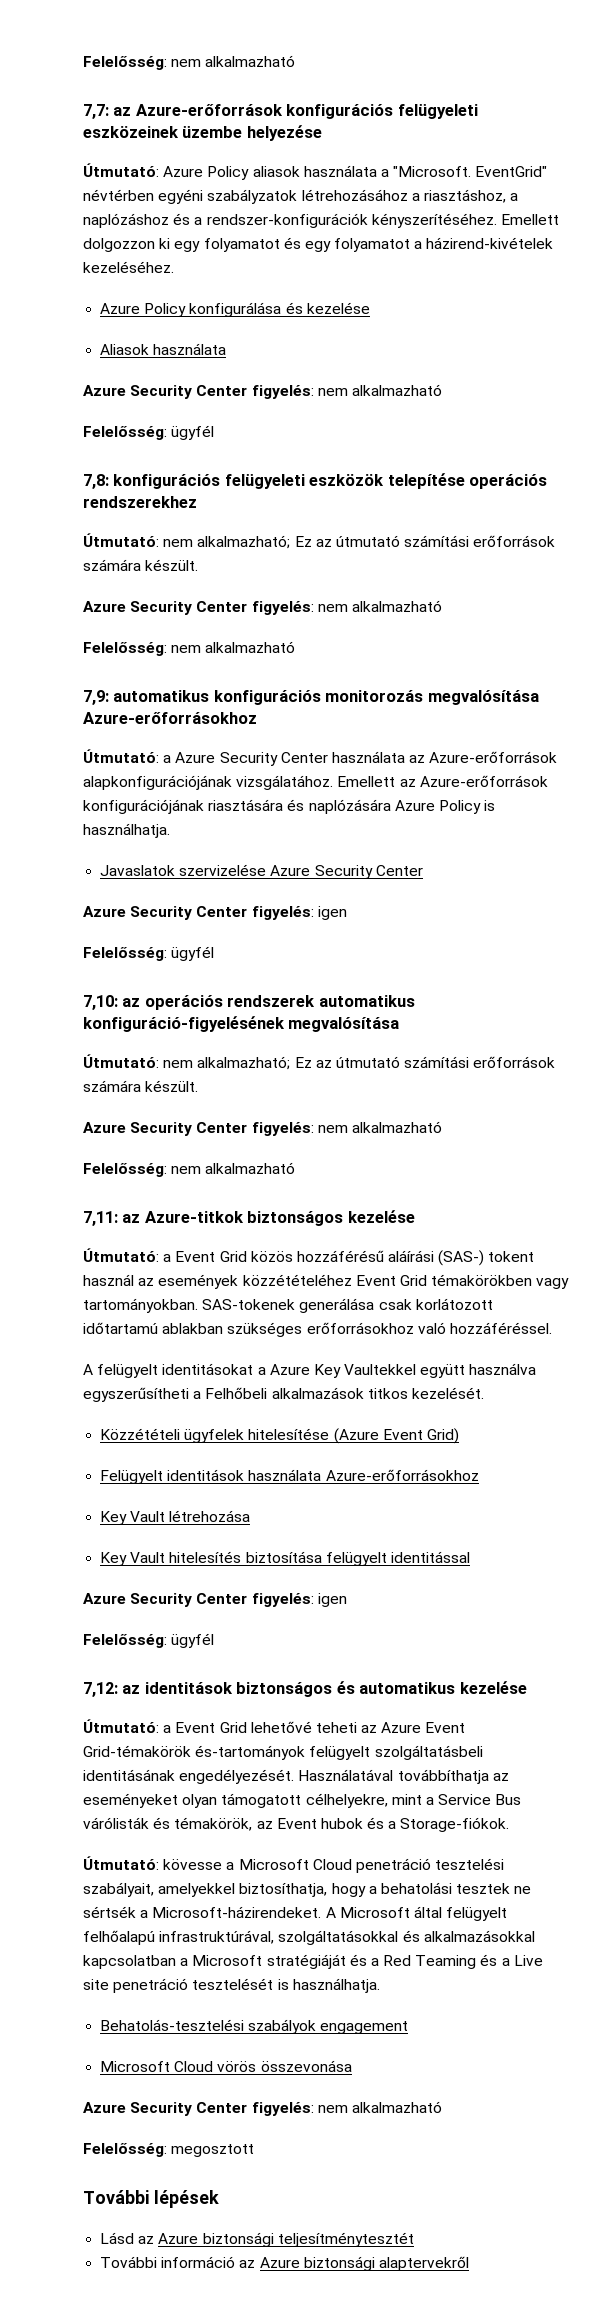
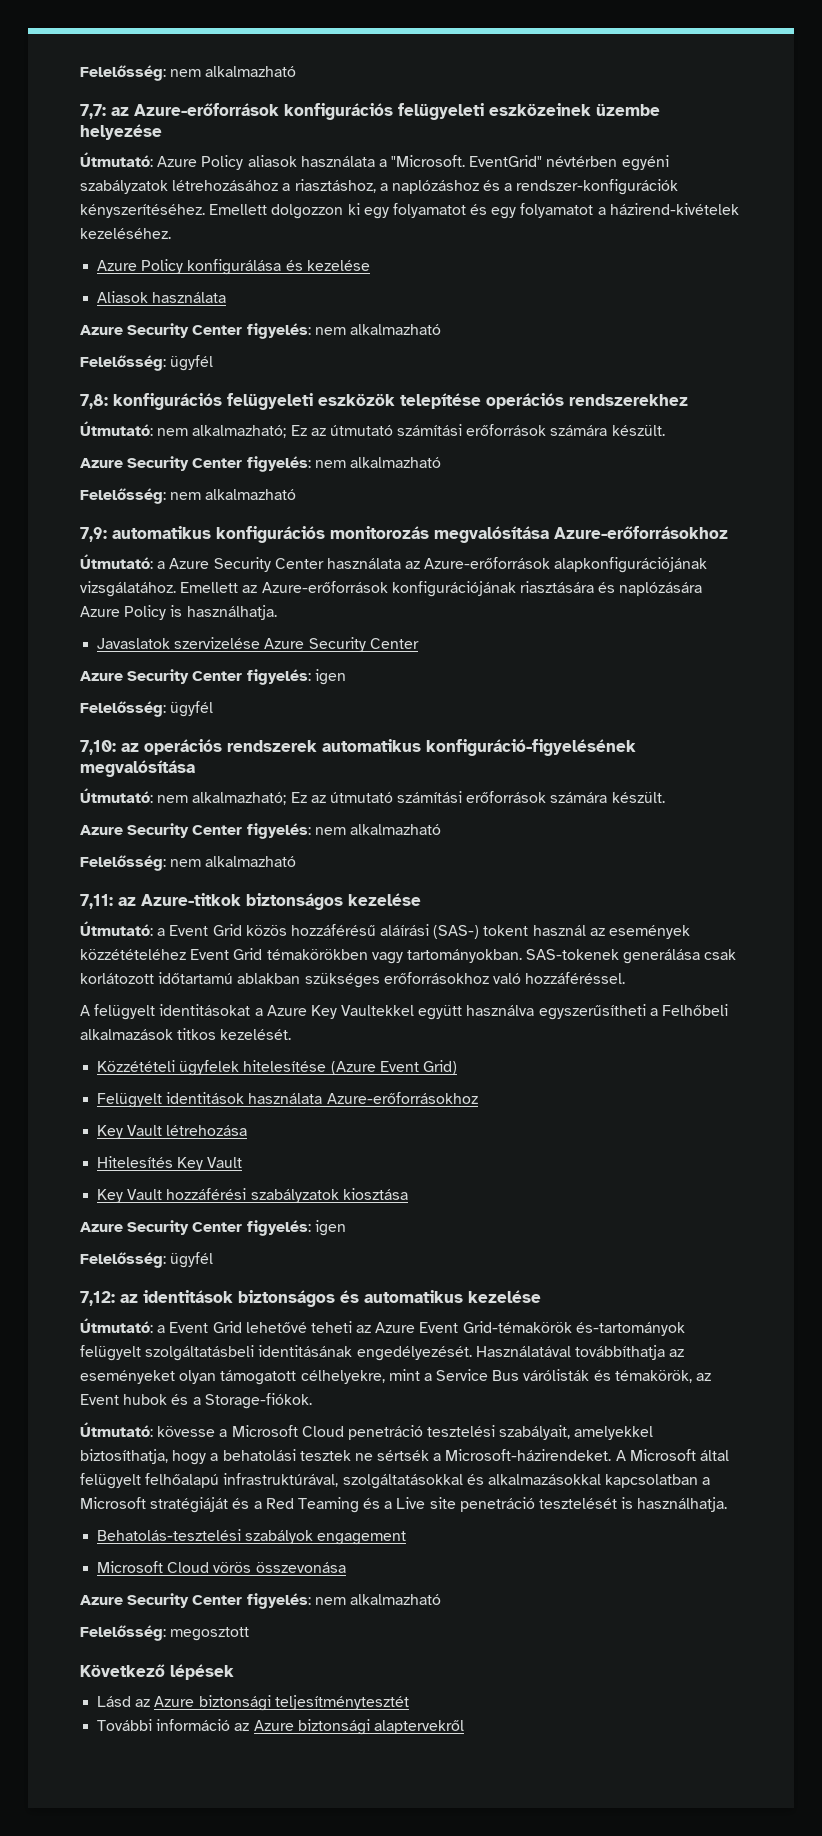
[100,1551,470,1566] Key Vault hitelesítés biztosítása felügyelt identitással -> [97,1156,243,1171] [97,1188,408,1203] Hitelesítés Key Vault // Key Vault hozzáférési szabályzatok kiosztása
[83,2190,149,2204] További -> [80,1664,165,1677] Következő

